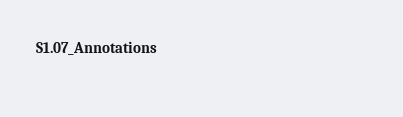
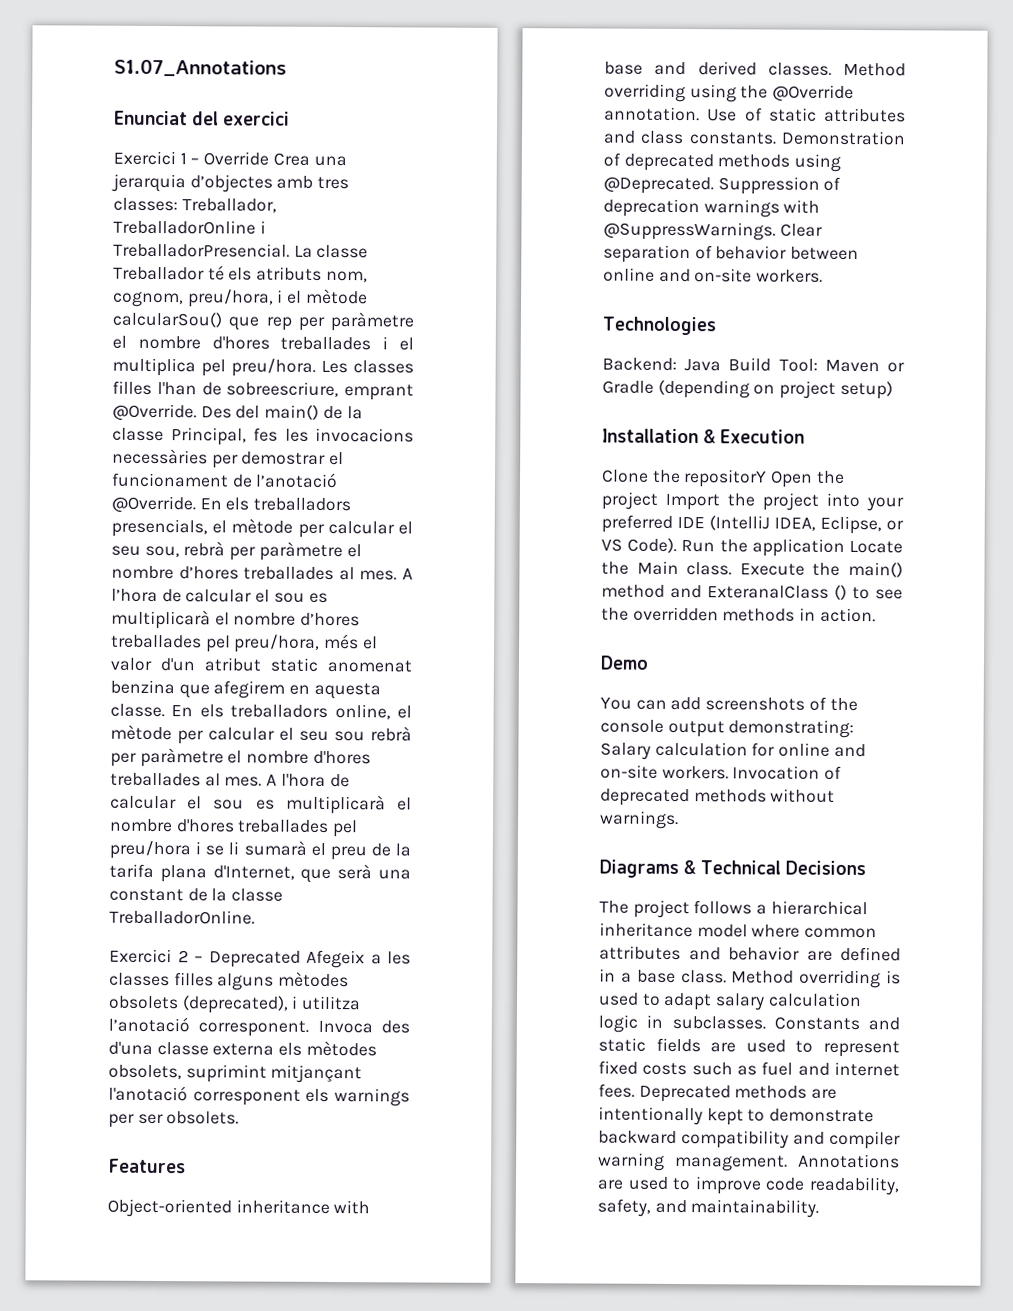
(157, 48) none -> [114,110,291,126] [113,150,347,167] [111,173,350,193] [113,197,277,213] [113,219,266,235] [113,242,369,259] [113,265,368,283] [113,288,368,308] [112,311,414,332] [112,335,414,351] [112,357,414,377] [112,380,414,401] [112,403,363,422] [112,427,414,446] [112,448,345,469] [111,472,339,489] [111,495,352,514] [111,518,413,538] [111,541,362,562] [111,565,413,581] [111,588,328,603] [111,609,361,630] [111,633,378,653] [110,657,412,673] [110,679,381,700] [110,703,412,720] [110,724,412,745] [110,747,371,768] [110,772,350,788] [110,794,412,815] [109,818,359,838] [109,840,411,861] [109,863,412,883] [109,888,284,902] [109,909,255,925] [109,948,411,969] [109,971,350,991] [108,995,362,1014] [108,1016,410,1037] [108,1040,377,1057] [108,1064,363,1084] [108,1085,410,1107] [108,1111,240,1128] [108,1158,186,1174] [107,1198,371,1218] [604,61,906,77] [604,83,855,103] [604,106,906,123] [603,130,906,146] [603,152,842,172] [603,176,842,195] [603,198,821,218] [603,221,823,241] [603,244,860,264] [603,267,824,283] [602,316,716,336] [602,357,905,373] [602,379,893,400] [602,428,806,444] [601,469,845,488] [601,491,904,512] [601,514,904,535] [601,537,903,557] [601,560,903,578] [601,584,903,600] [601,606,876,623] [600,655,649,670] [600,696,858,712] [600,719,855,739] [600,741,866,760] [600,764,843,780] [600,788,836,807] [600,810,679,829] [599,859,867,878] [599,899,868,919] [599,922,878,939] [599,945,901,962] [599,968,901,989] [598,992,862,1011] [598,1014,900,1033] [598,1037,900,1058] [598,1060,900,1077] [598,1083,838,1103] [598,1106,875,1126] [598,1130,901,1150] [598,1152,900,1172] [597,1176,900,1196] [597,1198,820,1218] // Enunciat del exercici // Exercici 1 – Override Crea una jerarquia d’objectes amb tres classes: Treballador, TreballadorOnline i TreballadorPresencial. La classe Treballador té els atributs nom, cognom, preu/hora, i el mètode calcularSou() que rep per paràmetre el nombre d'hores treballades i el multiplica pel preu/hora. Les classes filles l'han de sobreescriure, emprant @Override. Des del main() de la classe Principal, fes les invocacions necessàries per demostrar el funcionament de l’anotació @Override. En els treballadors presencials, el mètode per calcular el seu sou, rebrà per paràmetre el nombre d’hores treballades al mes. A l’hora de calcular el sou es multiplicarà el nombre d’hores treballades pel preu/hora, més el valor d'un atribut static anomenat benzina que afegirem en aquesta classe. En els treballadors online, el mètode per calcular el seu sou rebrà per paràmetre el nombre d'hores treballades al mes. A l'hora de calcular el sou es multiplicarà el nombre d'hores treballades pel preu/hora i se li sumarà el preu de la tarifa plana d'Internet, que serà una constant de la classe TreballadorOnline. // Exercici 2 – Deprecated Afegeix a les classes filles alguns mètodes obsolets (deprecated), i utilitza l’anotació corresponent. Invoca des d'una classe externa els mètodes obsolets, suprimint mitjançant l'anotació corresponent els warnings per ser obsolets. // Features // Object-oriented inheritance with base and derived classes. Method overriding using the @Override annotation. Use of static attributes and class constants. Demonstration of deprecated methods using @Deprecated. Suppression of deprecation warnings with @SuppressWarnings. Clear separation of behavior between online and on-site workers. // Technologies // Backend: Java Build Tool: Maven or Gradle (depending on project setup) // Installation & Execution // Clone the repositorY Open the project Import the project into your preferred IDE (IntelliJ IDEA, Eclipse, or VS Code). Run the application Locate the Main class. Execute the main() method and ExteranalClass () to see the overridden methods in action. // Demo // You can add screenshots of the console output demonstrating: Salary calculation for online and on-site workers. Invocation of deprecated methods without warnings. // Diagrams & Technical Decisions // The project follows a hierarchical inheritance model where common attributes and behavior are defined in a base class. Method overriding is used to adapt salary calculation logic in subclasses. Constants and static fields are used to represent fixed costs such as fuel and internet fees. Deprecated methods are intentionally kept to demonstrate backward compatibility and compiler warning management. Annotations are used to improve code readability, safety, and maintainability.

